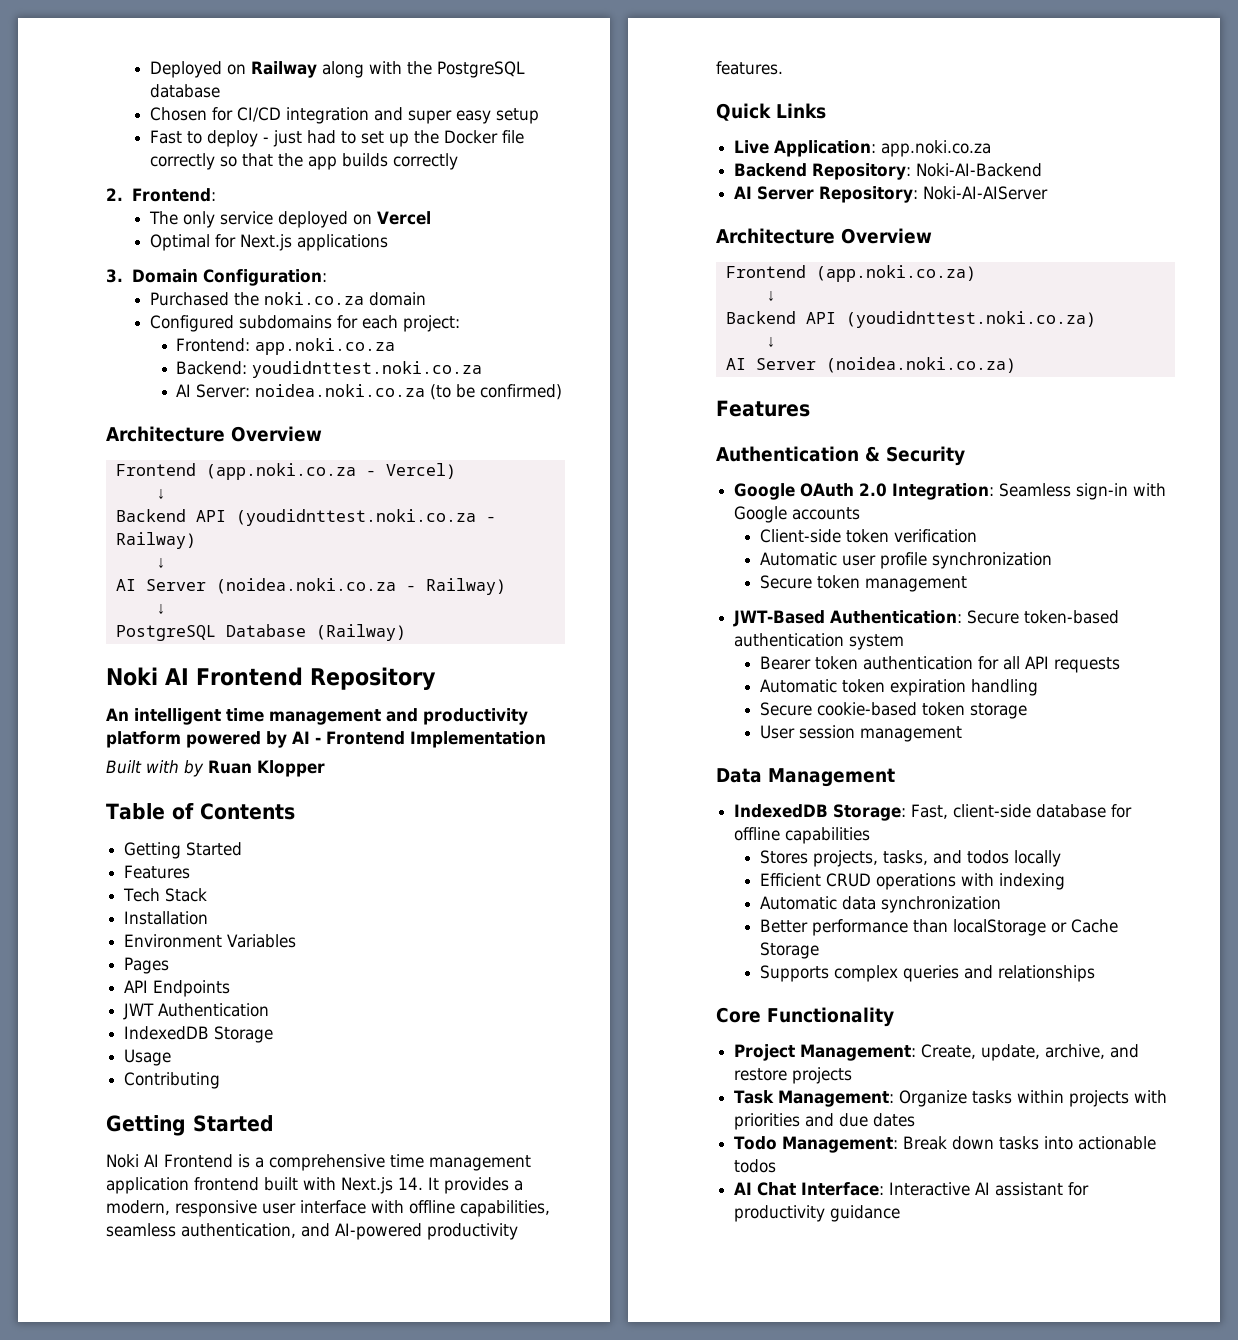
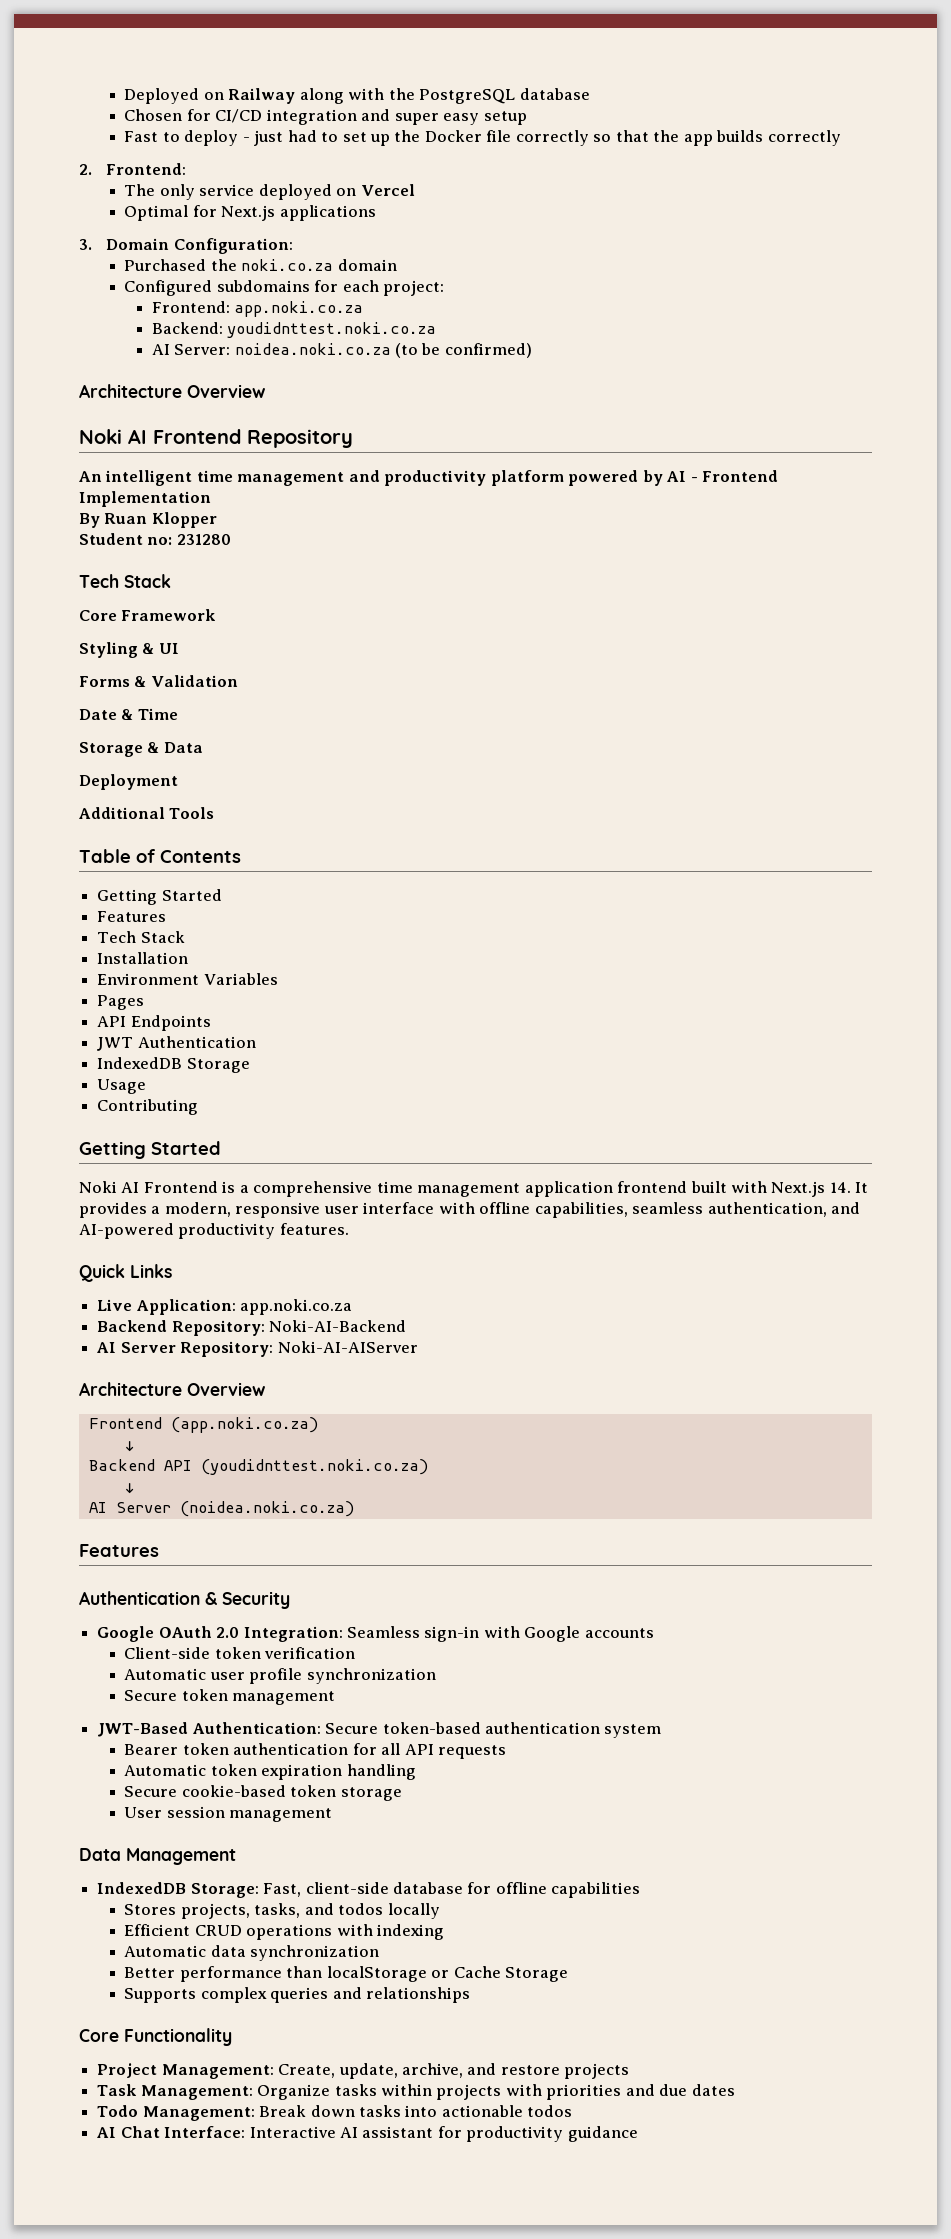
[115,463,456,480] [155,489,166,499] [115,509,496,526] [115,532,196,549] [155,558,166,568] [115,578,506,595] [155,604,166,614] [115,624,406,641] // Frontend (app.noki.co.za - Vercel) // ↓ // Backend API (youdidnttest.noki.co.za - Railway) // ↓ // AI Server (noidea.noki.co.za - Railway) // ↓ // PostgreSQL Database (Railway) -> (265, 391) none
[106,760,204,777] Built with by -> [79,513,100,528] By
(325, 768) none -> [79,533,231,545] [79,574,171,588] [79,609,217,621] [79,642,179,658] [79,675,238,687] [79,708,178,720] [79,742,203,757] [79,774,178,790] [79,807,215,819] // Student no: 231280 // Tech Stack // Core Framework // Styling & UI // Forms & Validation // Date & Time // Storage & Data // Deployment // Additional Tools

